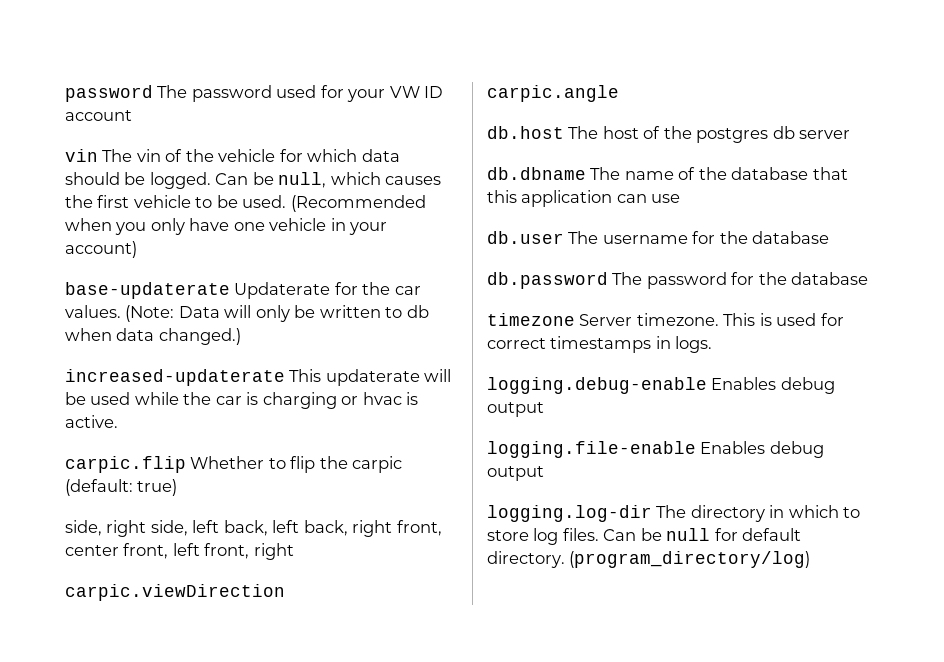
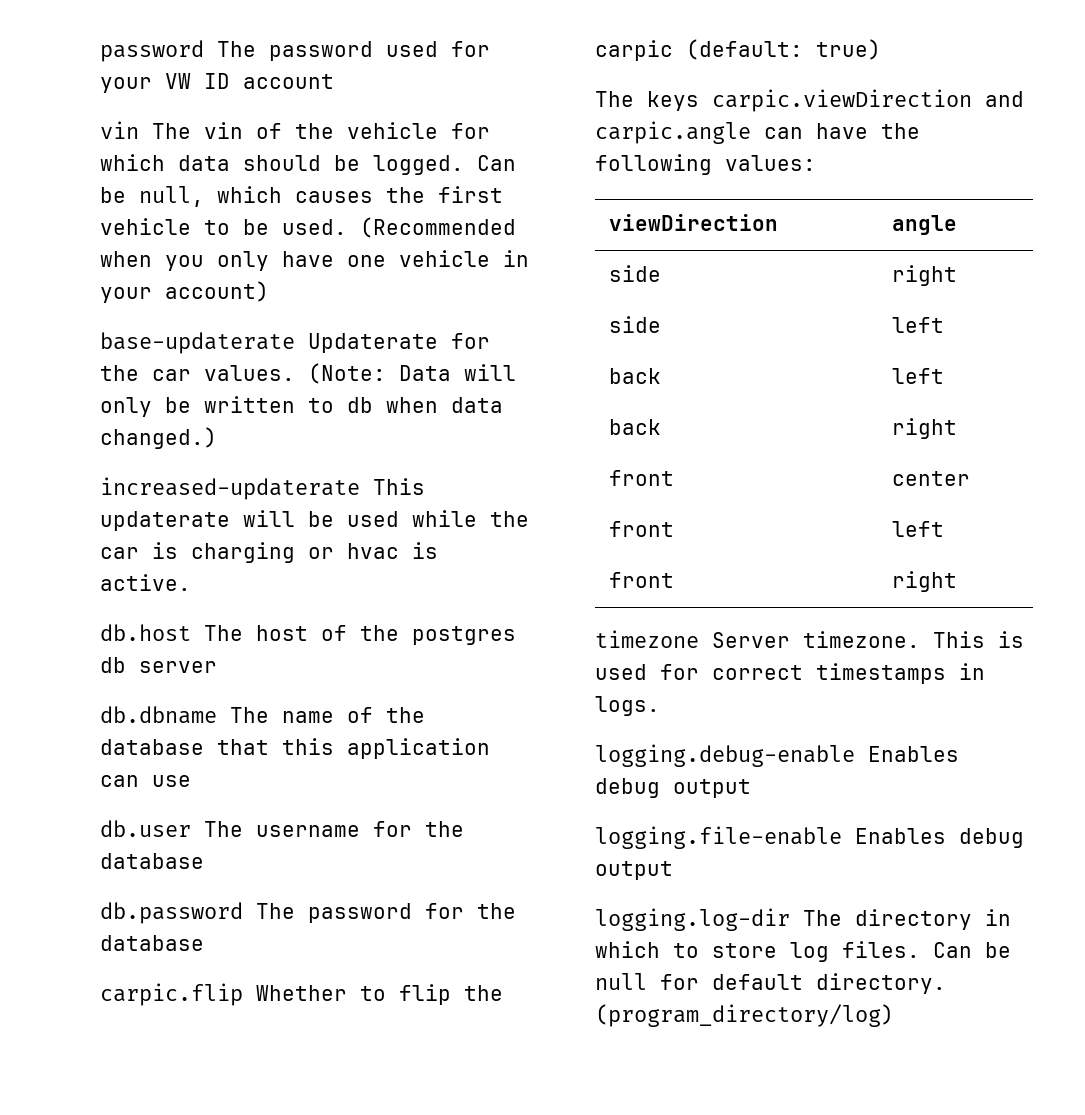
[65,456,403,473] [65,479,178,496] [65,520,442,537] [65,543,294,560] [65,584,285,601] [487,85,619,102] // carpic.flip Whether to flip the carpic (default: true) // side, right side, left back, left back, right front, center front, left front, right // carpic.viewDirection // carpic.angle -> (191, 582) none
(869, 278) none -> [100,983,503,1006] [595,39,881,61] [595,89,1024,112] [595,121,920,144] [595,154,816,175] [609,214,779,231] [892,215,958,235] [609,265,662,282] [892,265,958,286] [609,316,662,333] [892,317,945,333] [609,368,662,384] [892,368,945,384] [609,419,662,435] [892,418,958,439] [609,470,675,486] [892,471,971,486] [609,521,675,537] [892,521,945,537] [609,572,675,588] [892,571,958,592] // carpic.flip Whether to flip the carpic (default: true) // The keys carpic.viewDirection and carpic.angle can have the following values: // viewDirection | angle // side | right // side | left // back | left // back | right // front | center // front | left // front | right

